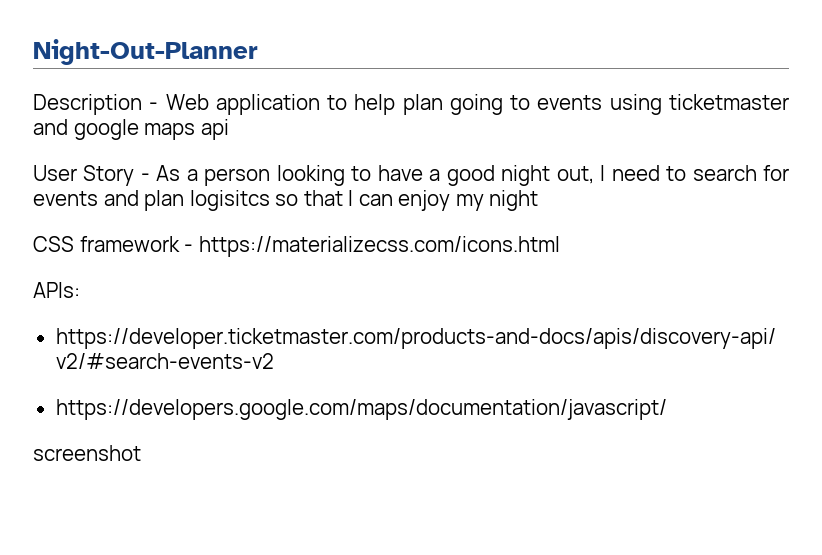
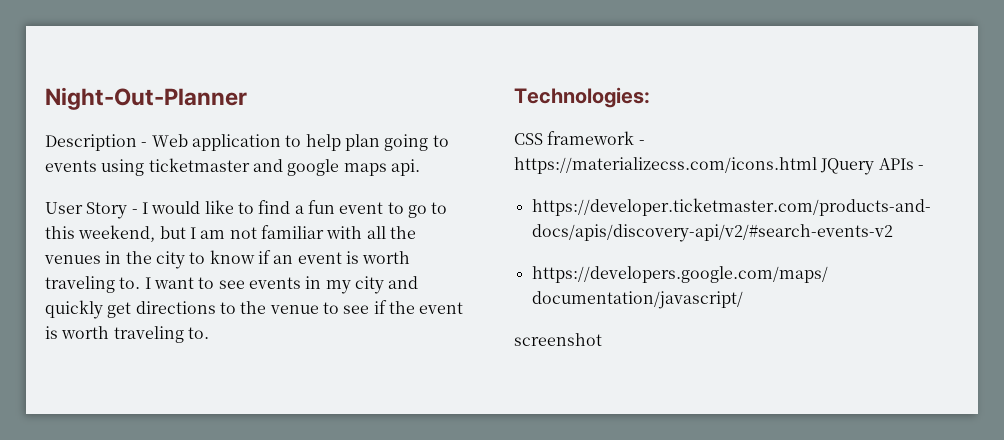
[200,119,229,140] api -> [390,159,420,176] api.
[156,165,790,186] [33,190,539,211] As a person looking to have a good night out, I need to search for events and plan logisitcs so that I can enjoy my night -> [141,200,448,218] [45,225,416,242] [44,250,411,269] [45,276,419,294] [45,300,464,319] [45,326,209,343] [514,87,650,108] I would like to find a fun event to go to this weekend, but I am not familiar with all the venues in the city to know if an event is worth traveling to. I want to see events in my city and quickly get directions to the venue to see if the event is worth traveling to. // Technologies:
[33,282,80,298] // APIs: -> [820,158,924,175] JQuery APIs -

